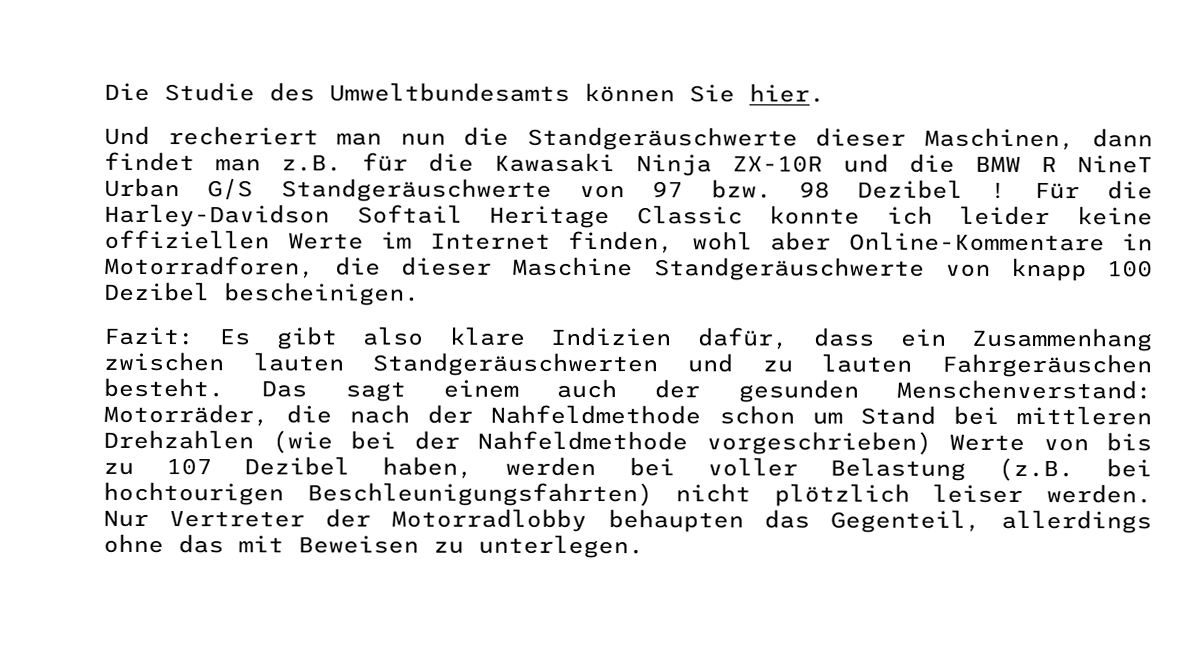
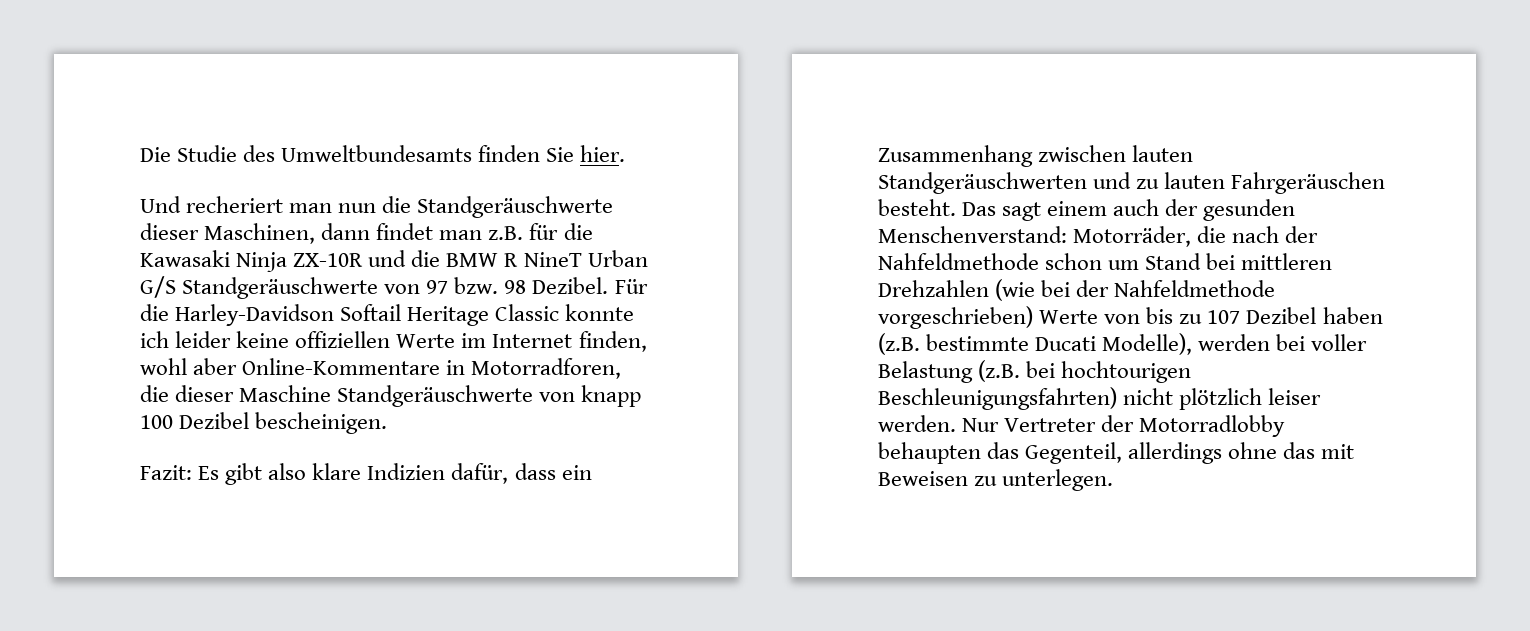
[584,82,675,103] können -> [478,145,541,162] finden
[857,179,1007,199] Dezibel ! -> [532,277,609,294] Dezibel.
[382,456,474,479] haben, -> [1322,307,1383,324] [878,333,1193,355] haben (z.B. bestimmte Ducati Modelle),

